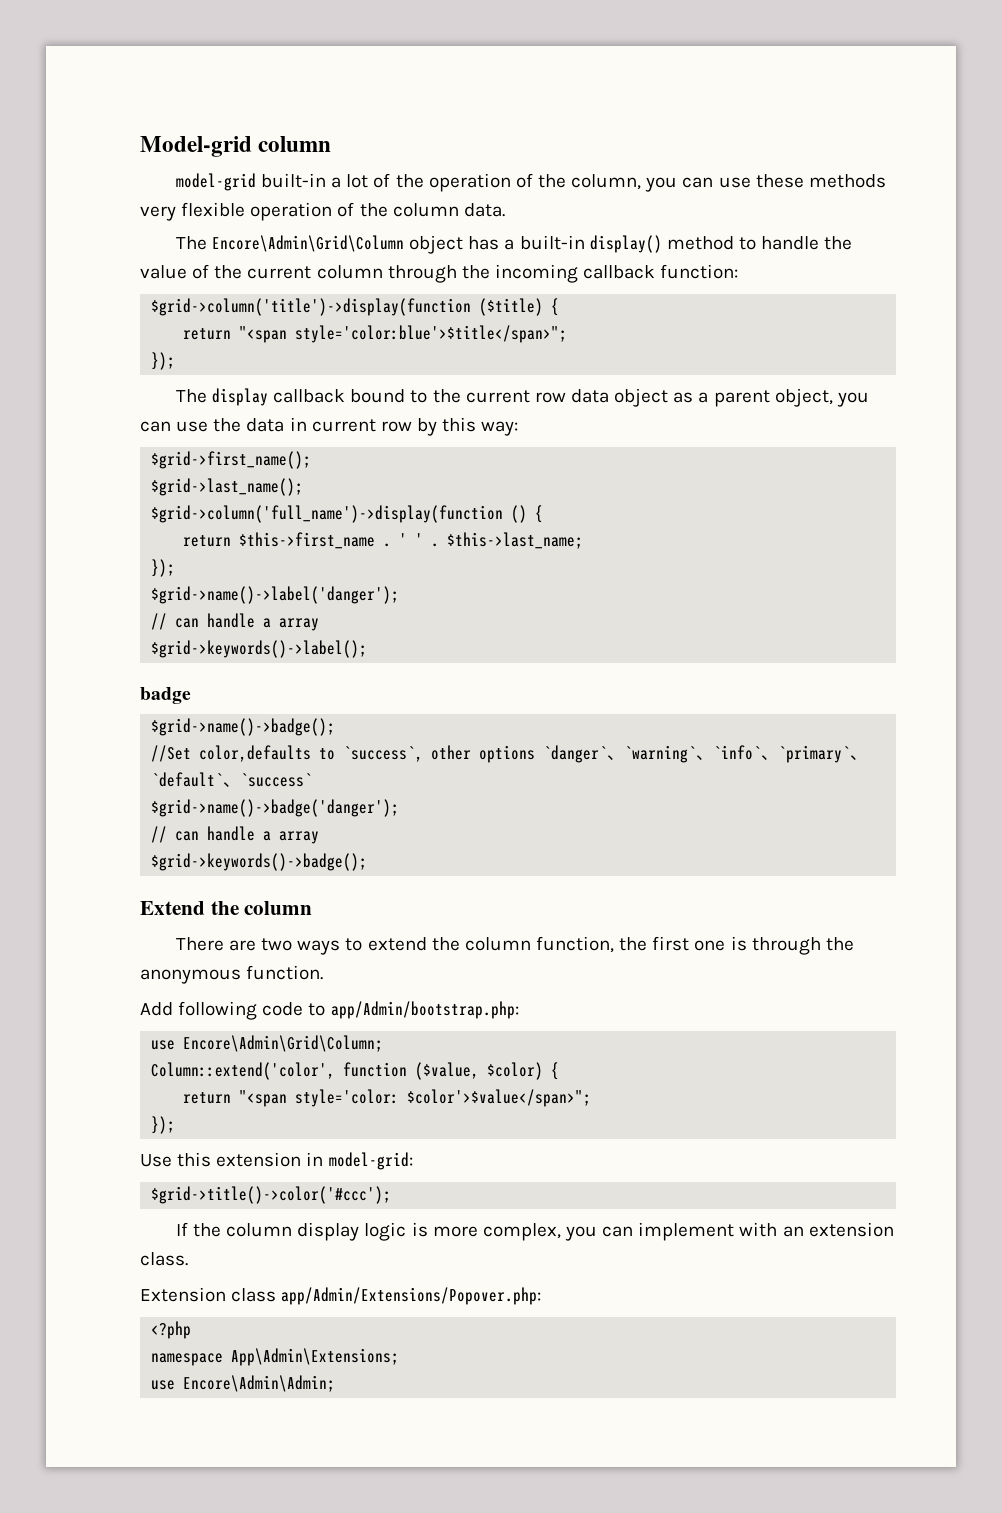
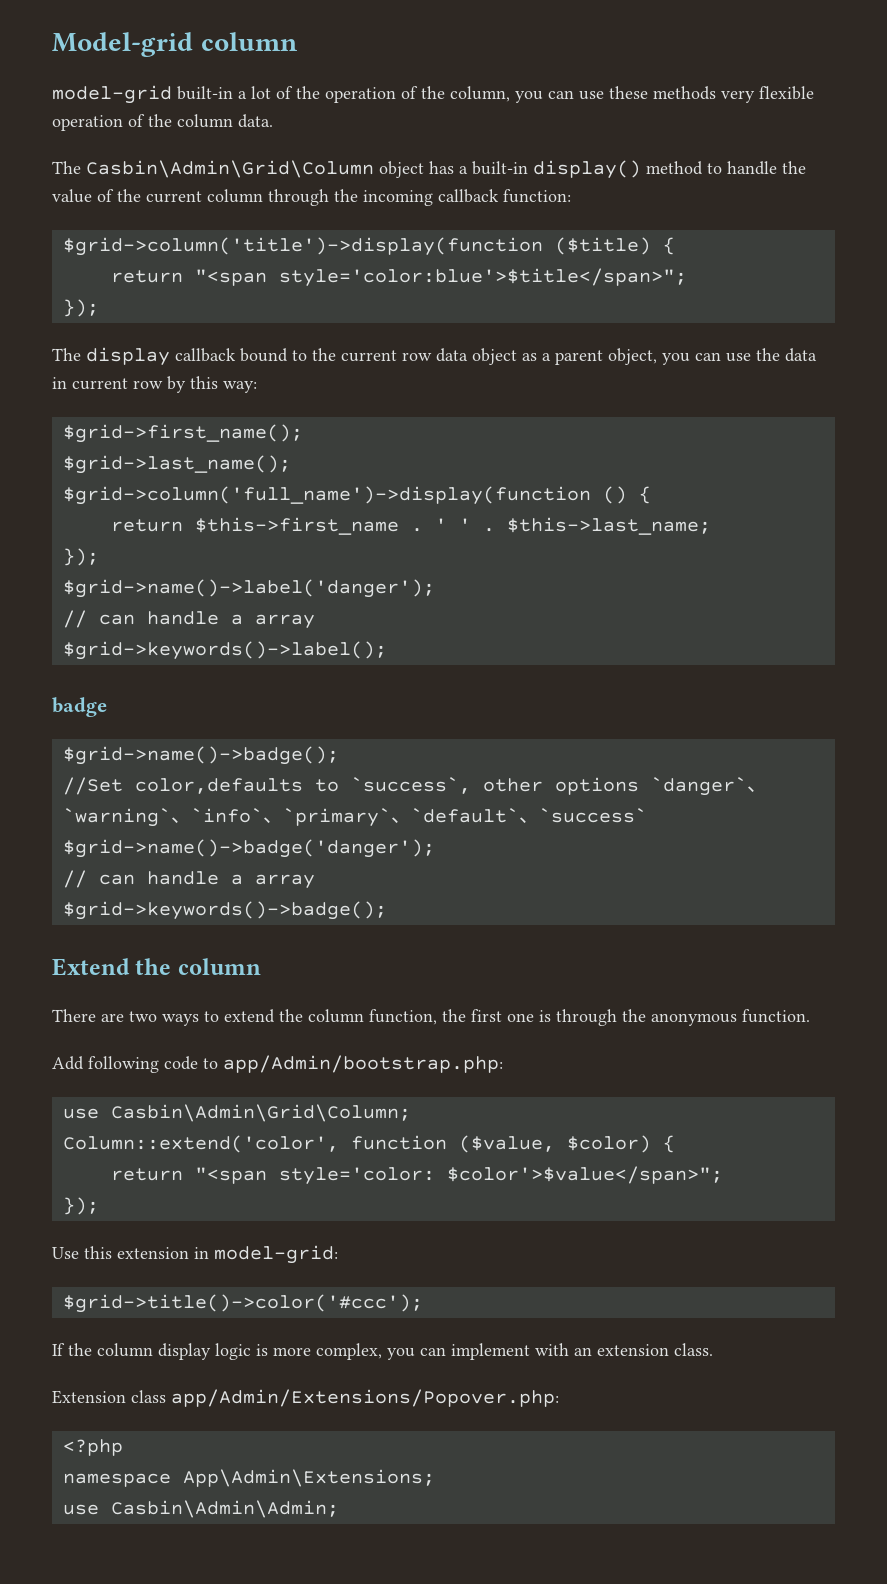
[212,235,405,252] Encore\Admin\Grid\Column -> [86,160,374,178] Casbin\Admin\Grid\Column
[183,1035,384,1052] Encore\Admin\Grid\Column; -> [110,1104,411,1122] Casbin\Admin\Grid\Column;
[183,1375,336,1392] Encore\Admin\Admin; -> [110,1500,339,1518] Casbin\Admin\Admin;

